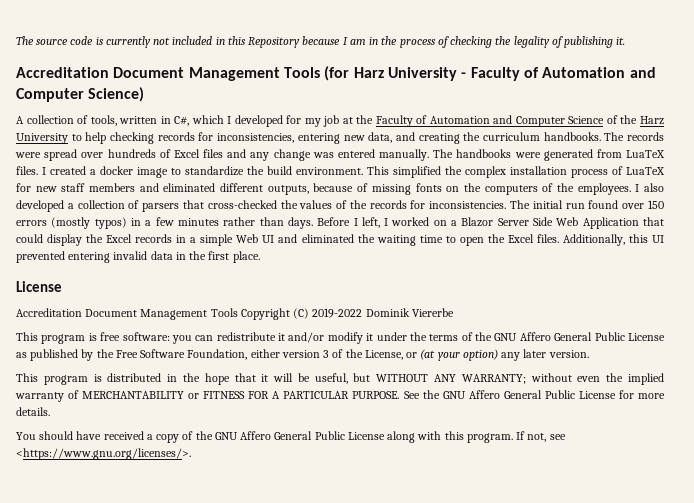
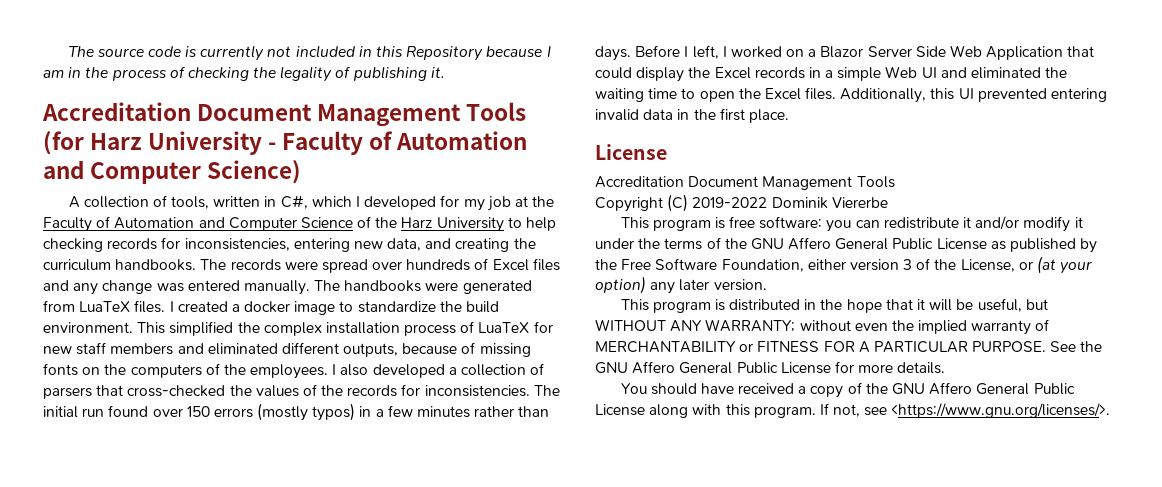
(238, 312) none -> (895, 182) //

